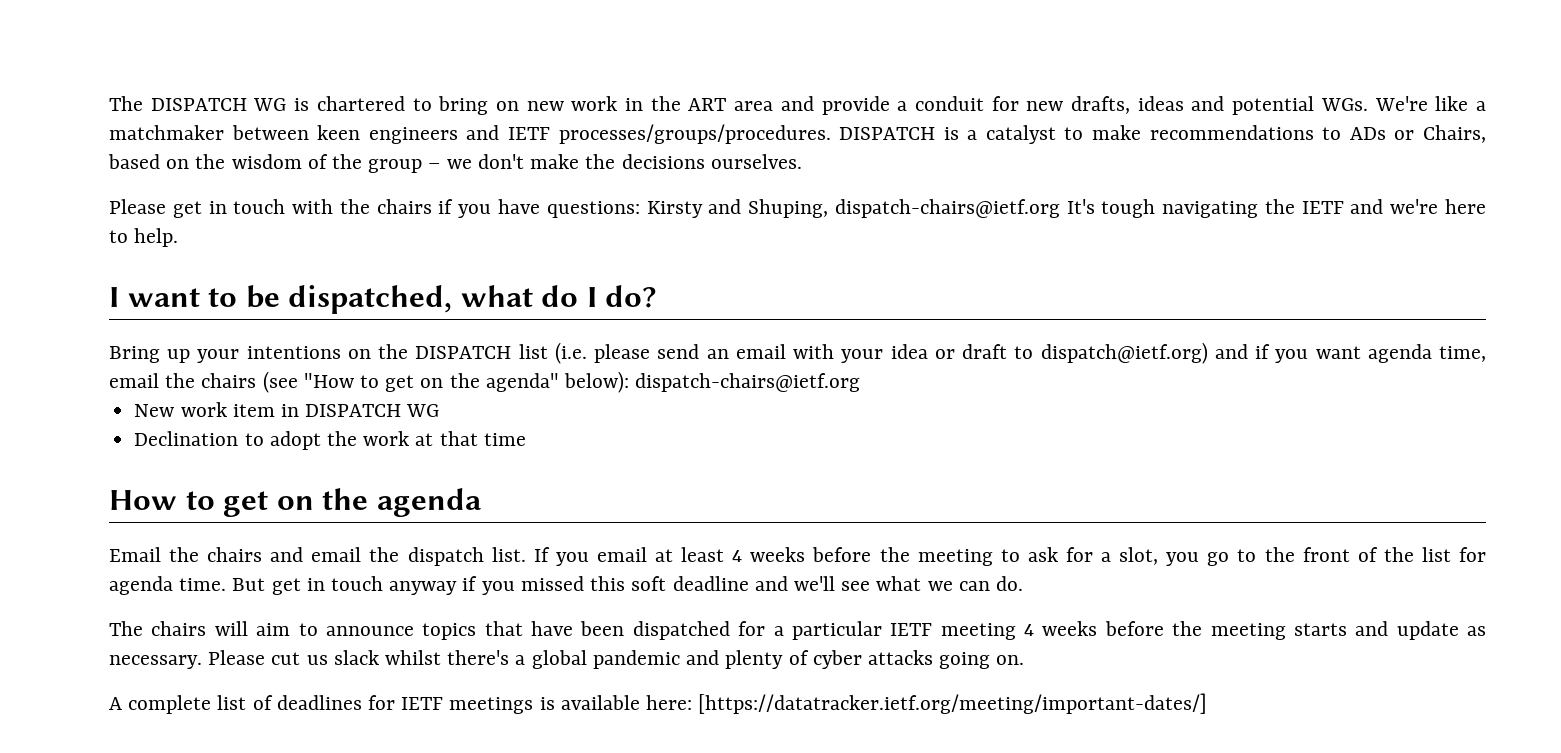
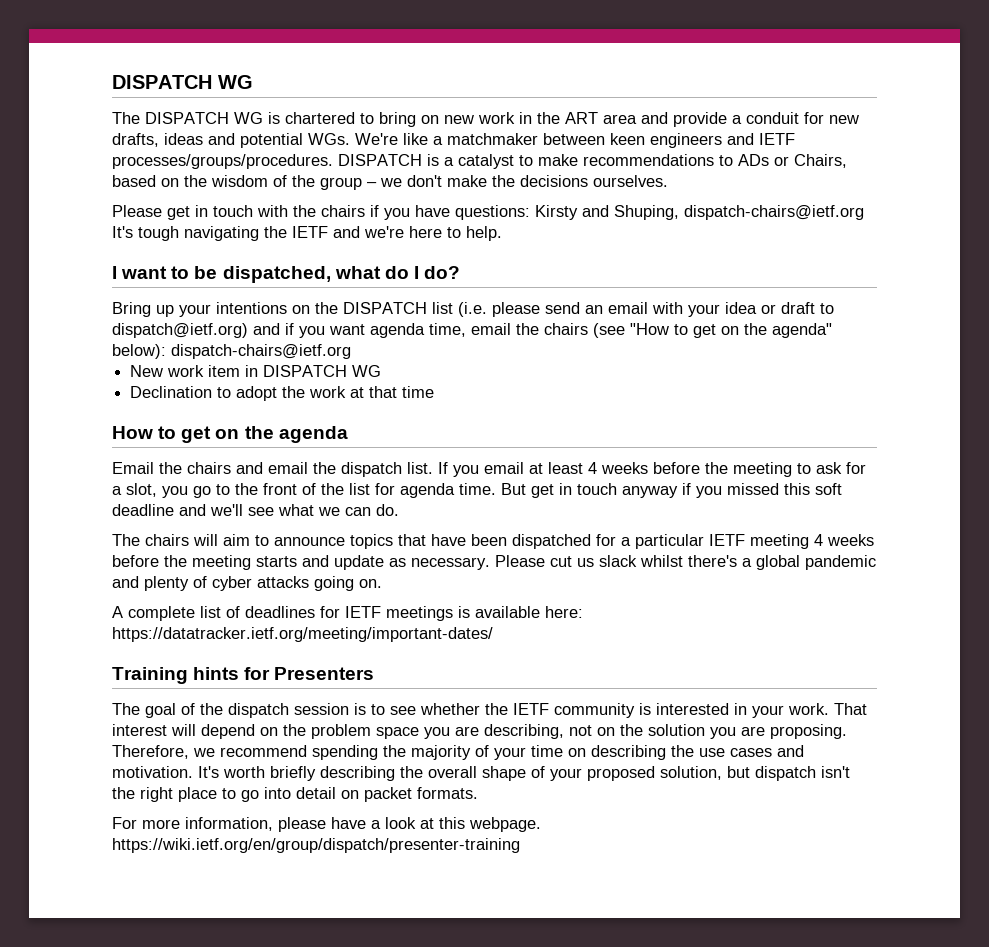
(109, 103) none -> [112,75,253,89] DISPATCH WG //
[698,693,1208,714] [https://datatracker.ietf.org/meeting/important-dates/] -> [112,627,493,642] [112,667,375,684] [112,703,867,718] [112,724,847,739] [112,745,804,760] [112,766,850,781] [112,787,478,802] [112,817,541,832] [112,838,520,853] https://datatracker.ietf.org/meeting/important-dates/ // Training hints for Presenters // The goal of the dispatch session is to see whether the IETF community is interested in your work. That interest will depend on the problem space you are describing, not on the solution you are proposing. Therefore, we recommend spending the majority of your time on describing the use cases and motivation. It's worth briefly describing the overall shape of your proposed solution, but dispatch isn't the right place to go into detail on packet formats. // For more information, please have a look at this webpage. https://wiki.ietf.org/en/group/dispatch/presenter-training

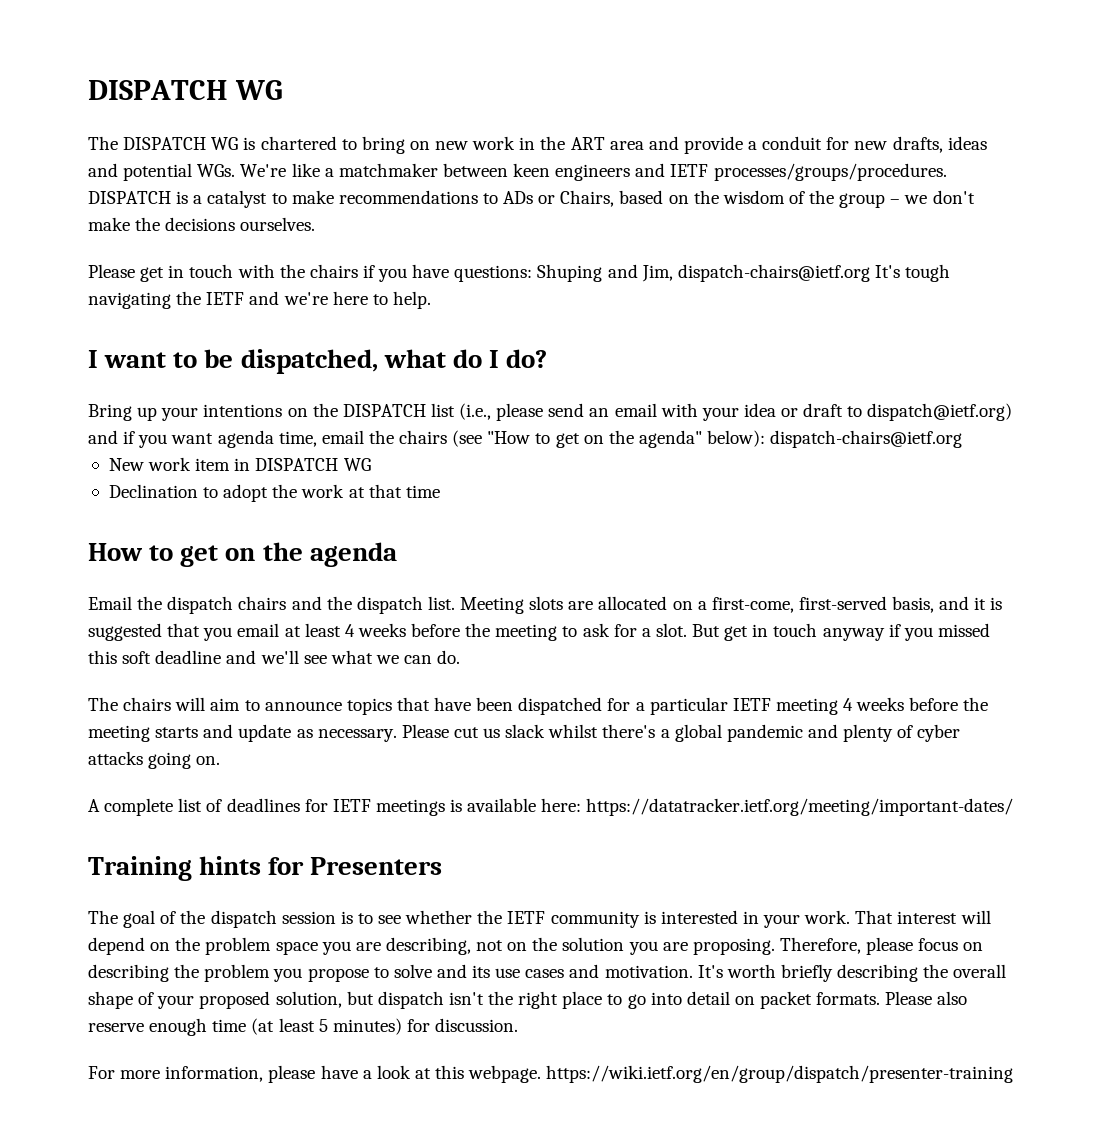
[535,205,679,220] Kirsty and Shuping, -> [537,264,673,282] Shuping and Jim,
[458,302,487,317] (i.e. -> [459,403,492,420] (i.e.,
(182, 468) none -> [167,596,234,614] dispatch
[268,462,308,474] email -> (322, 603) none
[438,462,448,474] If -> [460,596,1003,614] [88,623,201,641] Meeting slots are allocated on a first-come, first-served basis, and it is suggested that
[126,483,496,498] slot, you go to the front of the list for agenda time. -> [655,623,687,637] slot.
[193,745,694,760] we recommend spending the majority of your time on describing the -> [866,937,984,955] [88,964,491,982] please focus on describing the problem you propose to solve and its
(478, 793) none -> [885,991,968,1005] [88,1018,519,1036] Please also reserve enough time (at least 5 minutes) for discussion.

